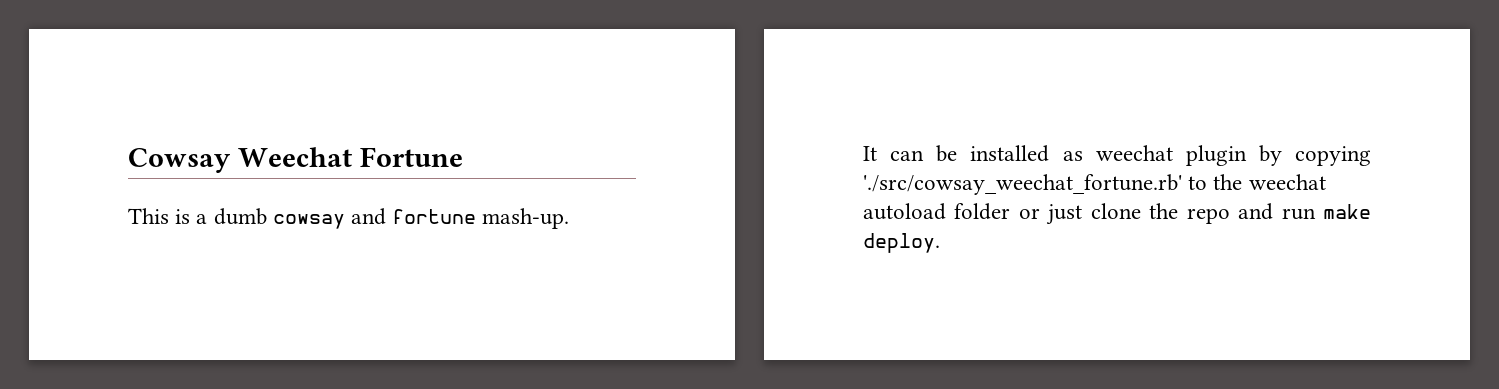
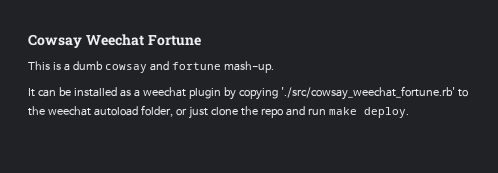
(1083, 156) none -> [133,89,140,97] a
[954,203,1011,220] folder -> [140,105,173,117] folder,

